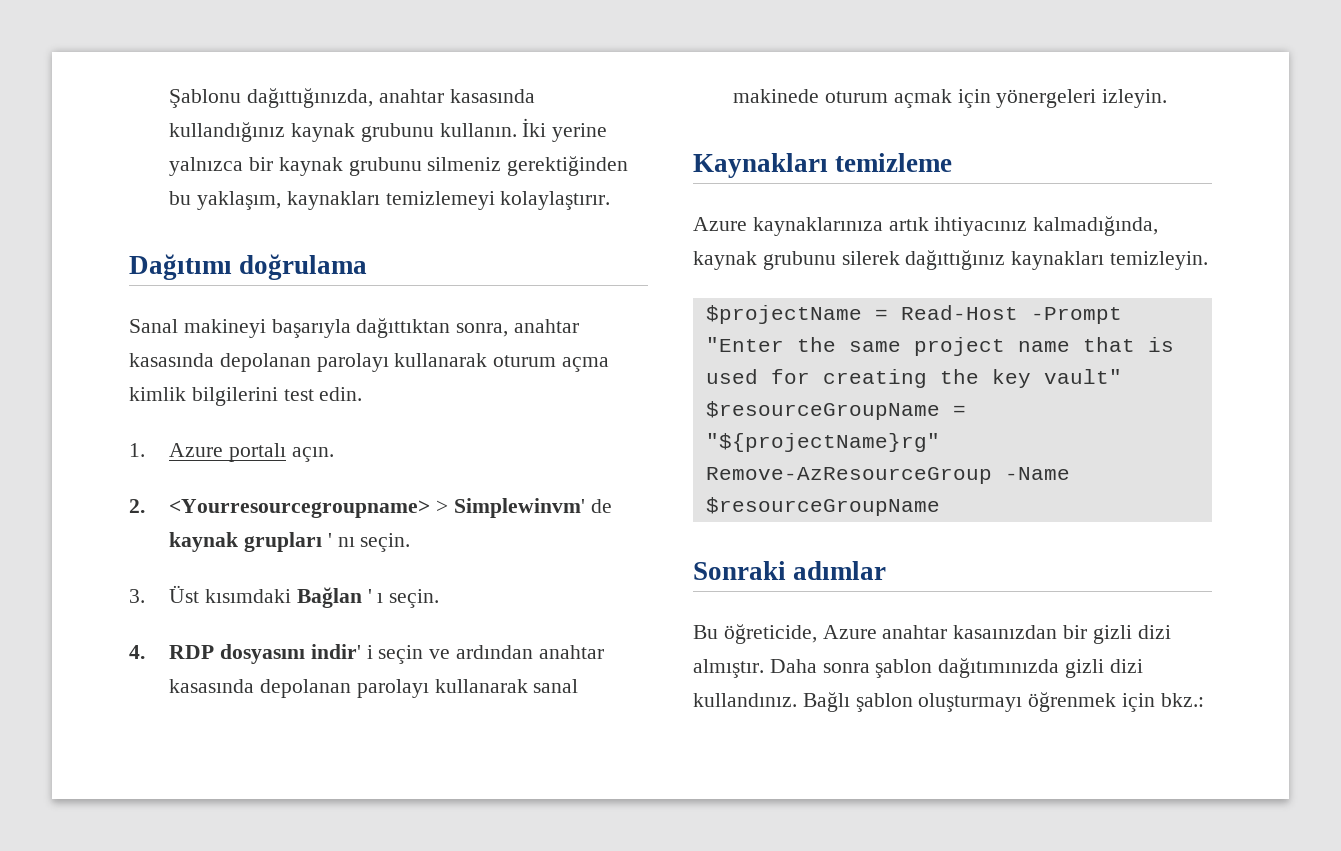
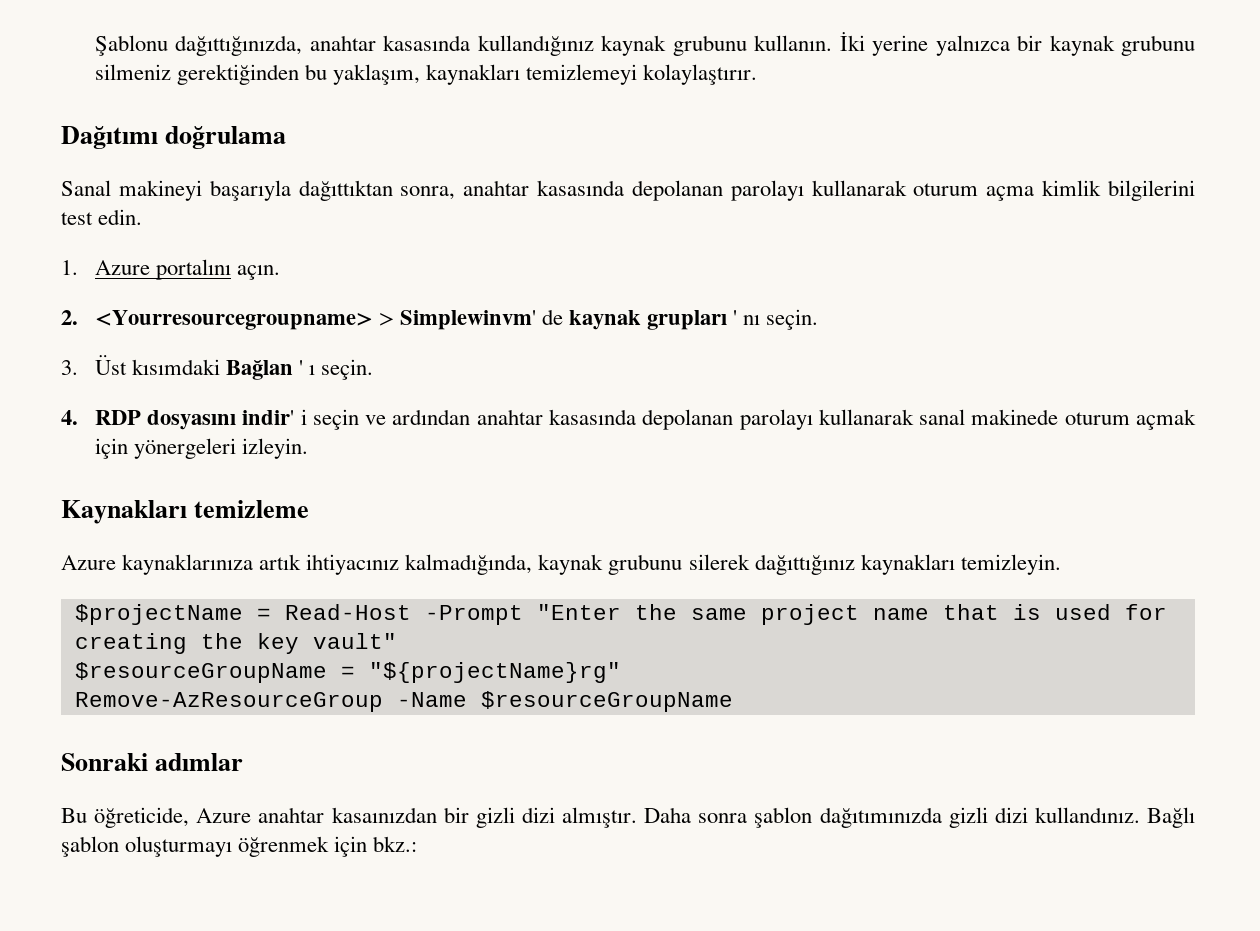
[228,443,286,462] portalı -> [155,259,231,280] portalını

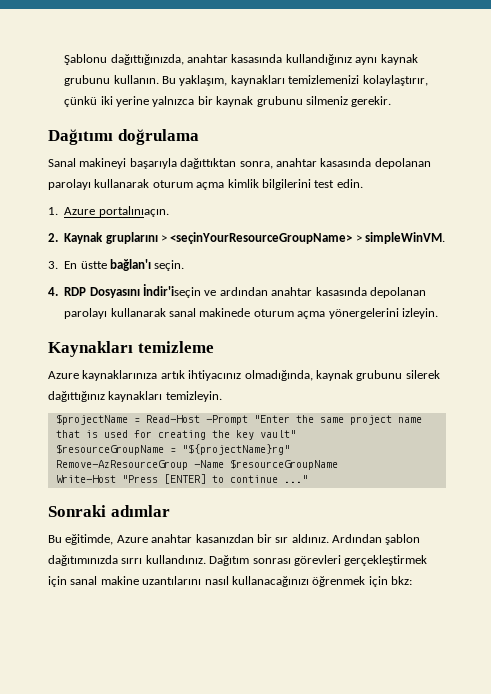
(594, 45) none -> [355,57,378,65] aynı
[839,32,865,51] İki -> [162,75,428,86] [64,96,113,107] Bu yaklaşım, kaynakları temizlemenizi kolaylaştırır, çünkü iki
[176,64,758,85] gerektiğinden bu yaklaşım, kaynakları temizlemeyi kolaylaştırır. -> [351,96,392,107] gerekir.
[155,259,280,280] portalını açın. -> [98,206,169,217] portalınıaçın.
[94,309,819,330] [61,355,316,380] <Yourresourcegroupname> > Simplewinvm' de kaynak grupları ' nı seçin. // 3. Üst kısımdaki Bağlan ' ı -> [64,232,446,244] [48,259,152,271] Kaynak gruplarını > <seçinYourResourceGroupName> > simpleWinVM. // 3. En üstte bağlan'ı
[147,409,359,430] dosyasını indir' i seçin -> [89,284,202,298] Dosyasını İndir'iseçin
[1136,409,1197,430] [94,438,236,459] açmak için yönergeleri -> [297,308,399,319] açma yönergelerini
[405,554,533,575] kalmadığında, -> [244,370,313,381] olmadığında,
(733, 701) none -> [55,474,308,484] // Write-Host "Press [ENTER] to continue ..."
[94,807,190,828] öğreticide, -> [65,534,114,545] eğitimde,
[331,807,1195,828] [61,836,233,857] kasaınızdan bir gizli dizi almıştır. Daha sonra şablon dağıtımınızda gizli dizi kullandınız. Bağlı şablon oluşturmayı -> [195,534,421,545] [48,555,428,566] [48,576,309,587] kasanızdan bir sır aldınız. Ardından şablon dağıtımınızda sırrı kullandınız. Dağıtım sonrası görevleri gerçekleştirmek için sanal makine uzantılarını nasıl kullanacağınızı
[373,836,418,852] bkz.: -> [391,576,412,585] bkz:

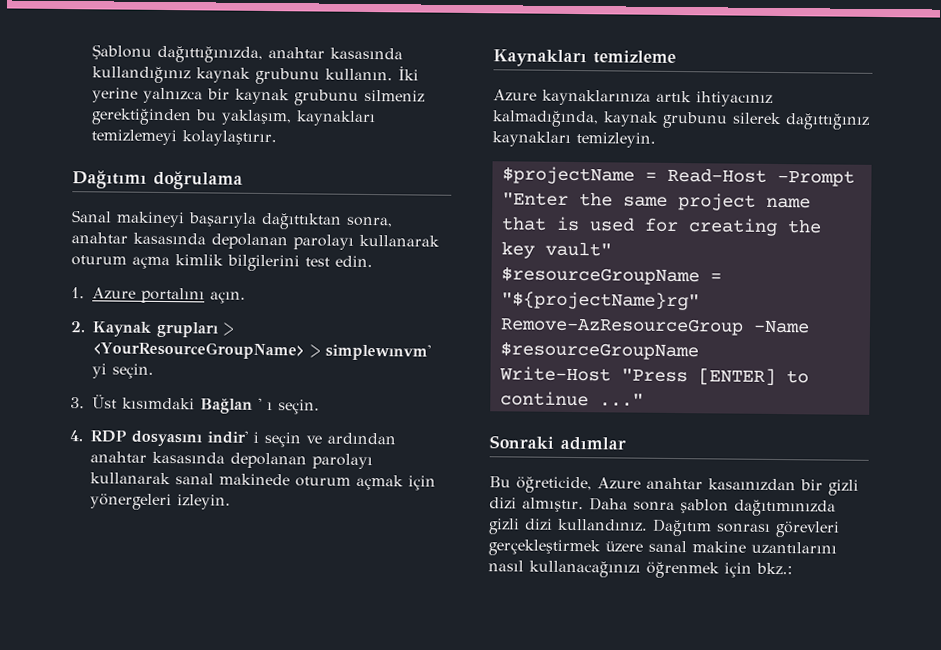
[355,57,378,65] aynı -> (192, 75) none
[162,75,428,86] [64,96,113,107] Bu yaklaşım, kaynakları temizlemenizi kolaylaştırır, çünkü iki -> [398,66,420,81] İki
[351,96,392,107] gerekir. -> [91,108,377,127] [91,129,278,147] gerektiğinden bu yaklaşım, kaynakları temizlemeyi kolaylaştırır.
[98,206,169,217] portalınıaçın. -> [141,287,246,304] portalını açın.
[105,232,446,244] [48,259,152,271] gruplarını > <seçinYourResourceGroupName> > simpleWinVM. // 3. En üstte bağlan'ı -> [156,321,234,338] [92,341,431,361] [92,363,154,379] [70,394,273,414] grupları > <YourResourceGroupName> > simplewınvm' yi seçin. // 3. Üst kısımdaki Bağlan ' ı
[89,284,202,298] Dosyasını İndir'iseçin -> [131,430,301,448] dosyasını indir' i seçin
[297,308,399,319] açma yönergelerini -> [356,474,436,491] [90,493,172,511] açmak için yönergeleri
[244,370,313,381] olmadığında, -> [492,110,599,128] kalmadığında,
[65,534,114,545] eğitimde, -> [516,476,592,494] öğreticide,
[195,534,421,545] [48,555,143,566] kasanızdan bir sır aldınız. Ardından şablon dağıtımınızda sırrı -> [708,478,859,496] [489,497,836,517] [488,518,553,535] kasaınızdan bir gizli dizi almıştır. Daha sonra şablon dağıtımınızda gizli dizi
[48,576,67,587] için -> [605,541,643,553] üzere
[391,576,412,585] bkz: -> [756,562,793,576] bkz.:

